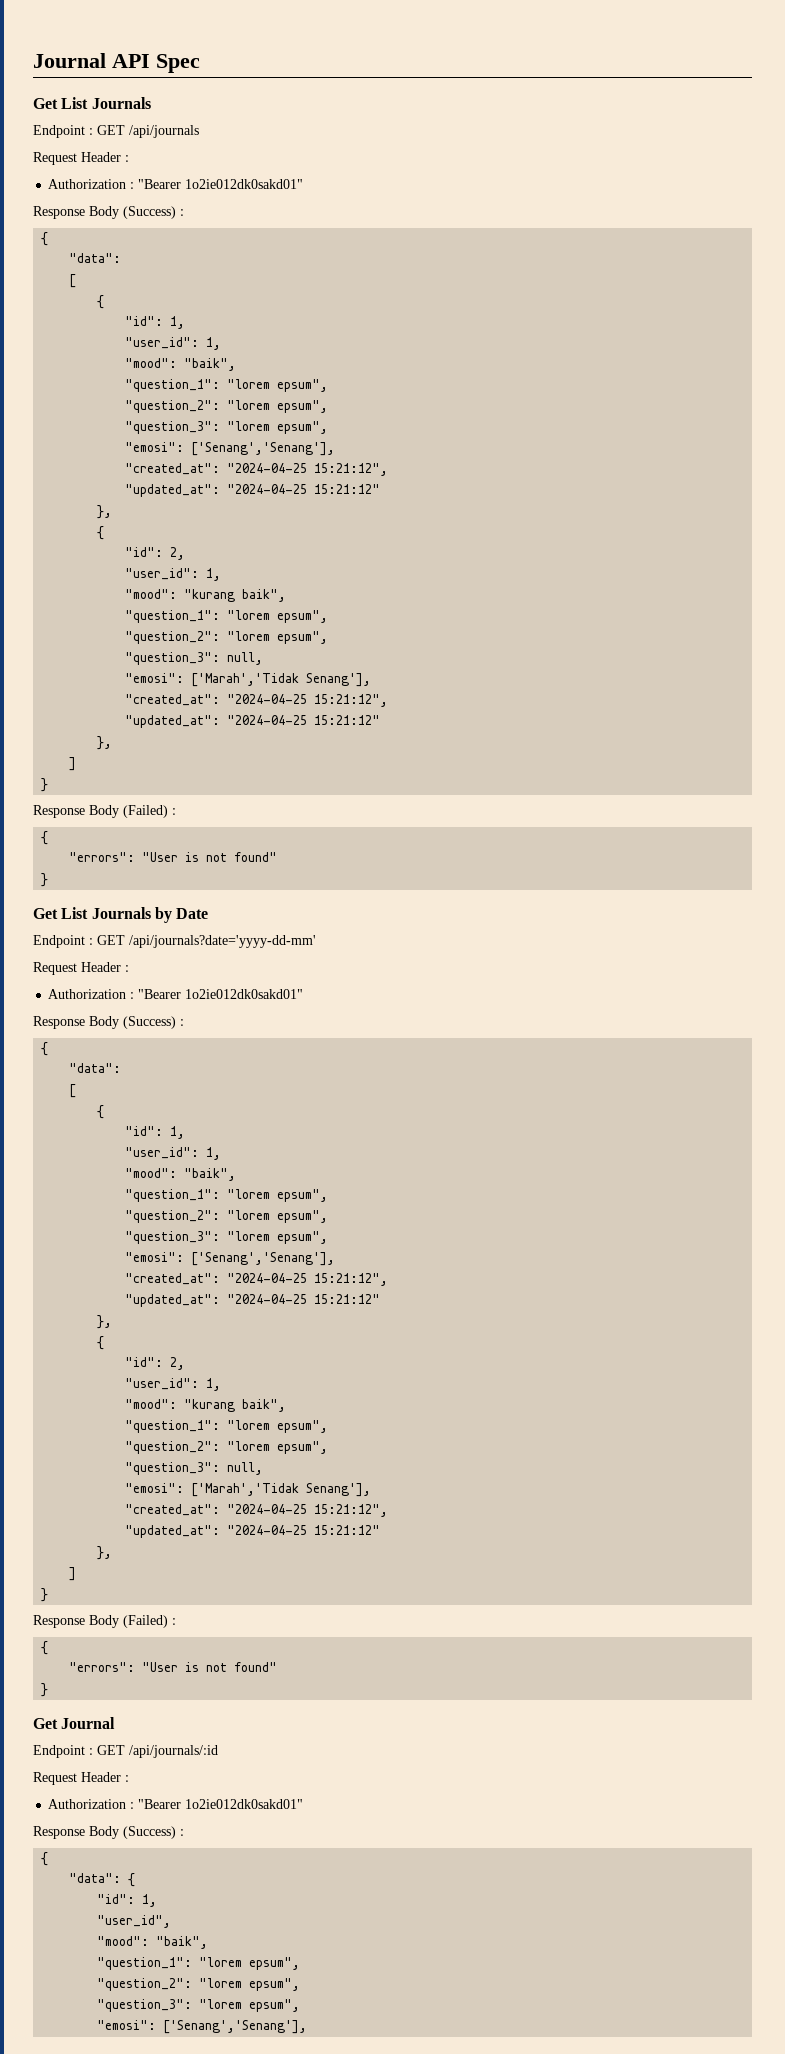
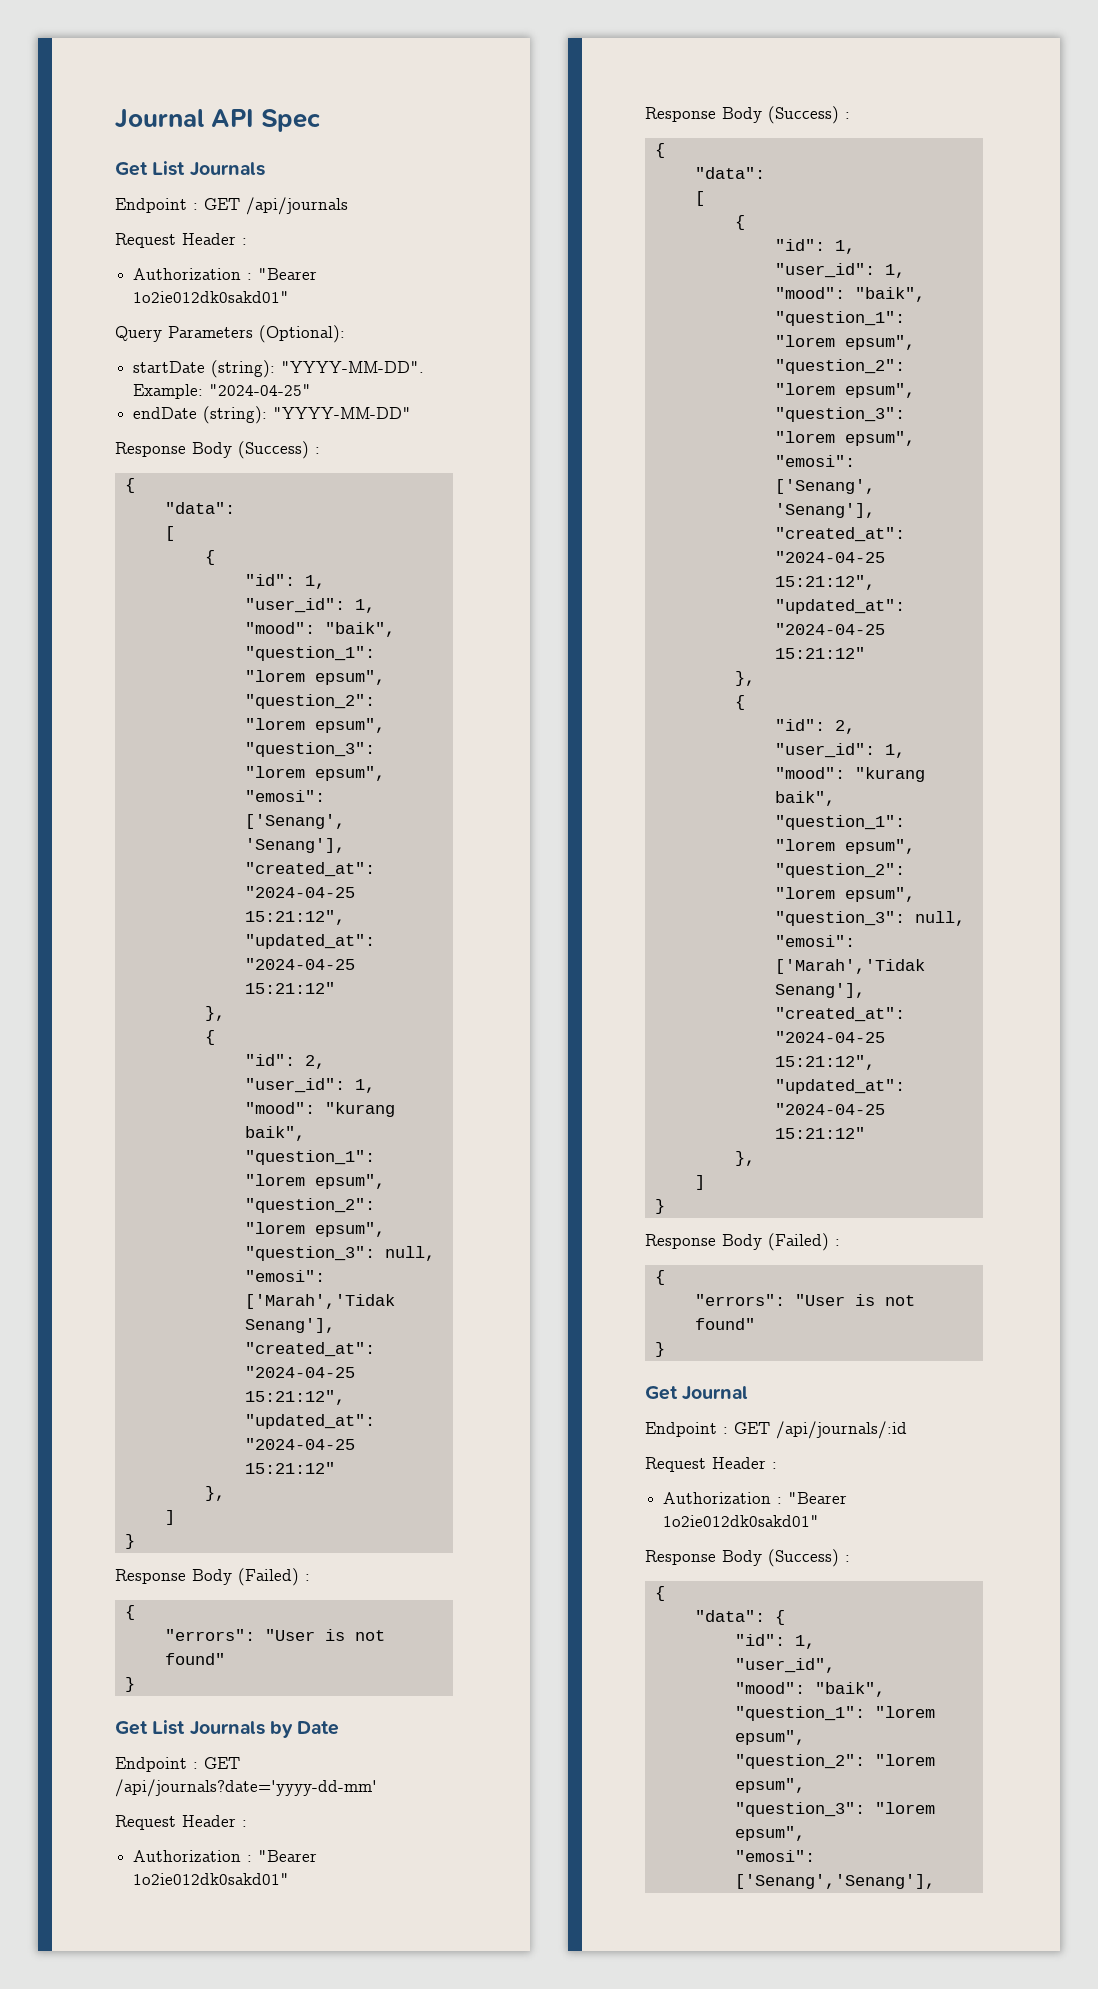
(304, 184) none -> [115,325,345,343] [133,360,425,378] [133,384,312,399] [133,406,412,424] // Query Parameters (Optional): // startDate (string): "YYYY-MM-DD". Example: "2024-04-25" // endDate (string): "YYYY-MM-DD"

